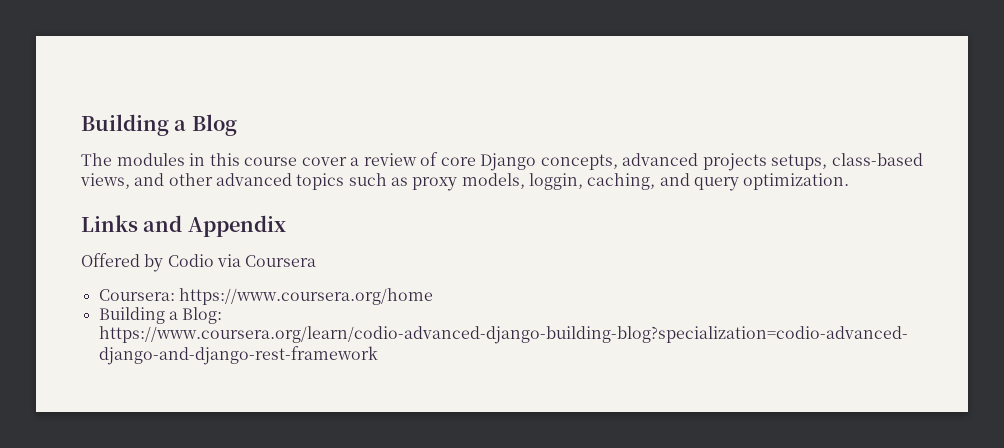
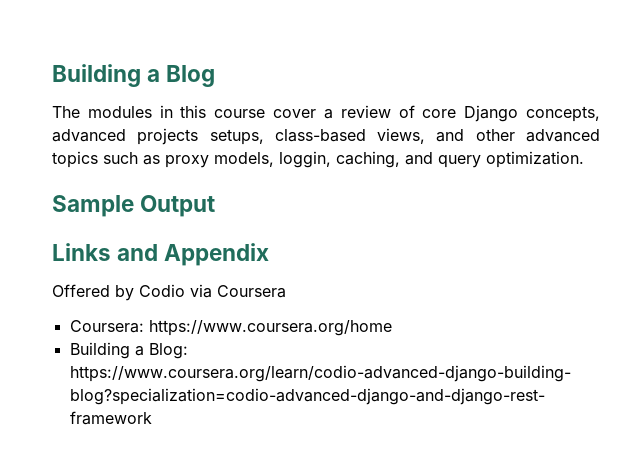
(850, 181) none -> [52,195,216,217] // Sample Output

